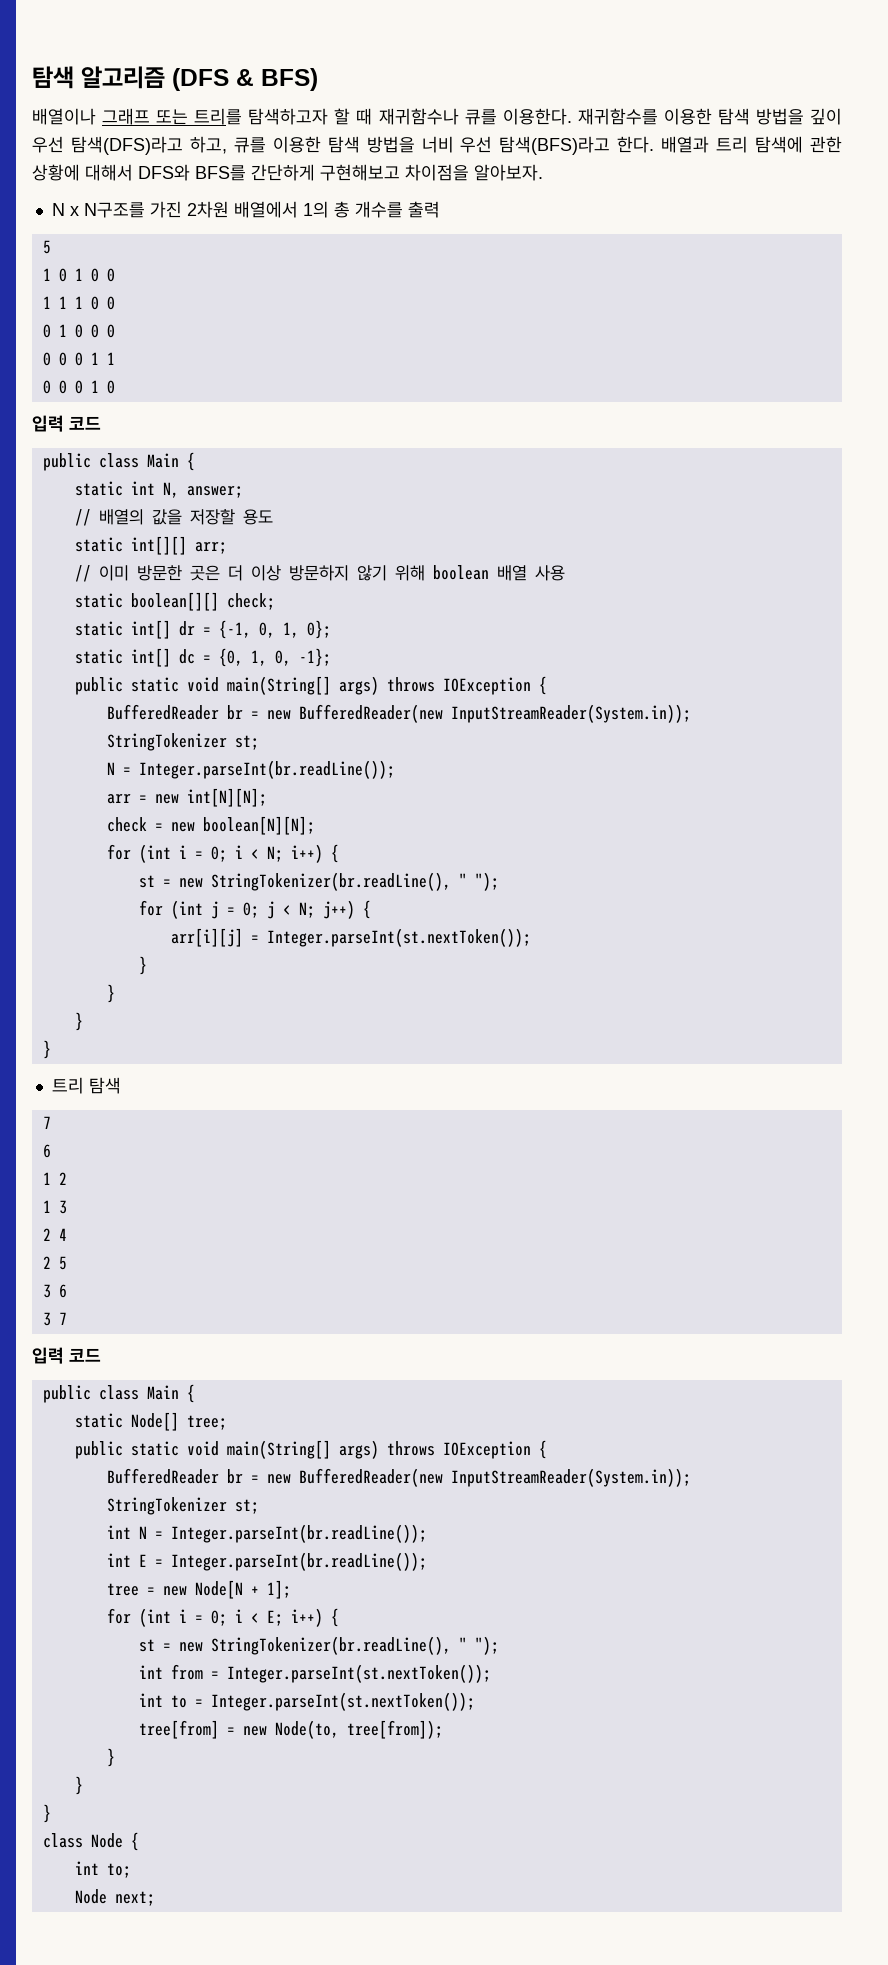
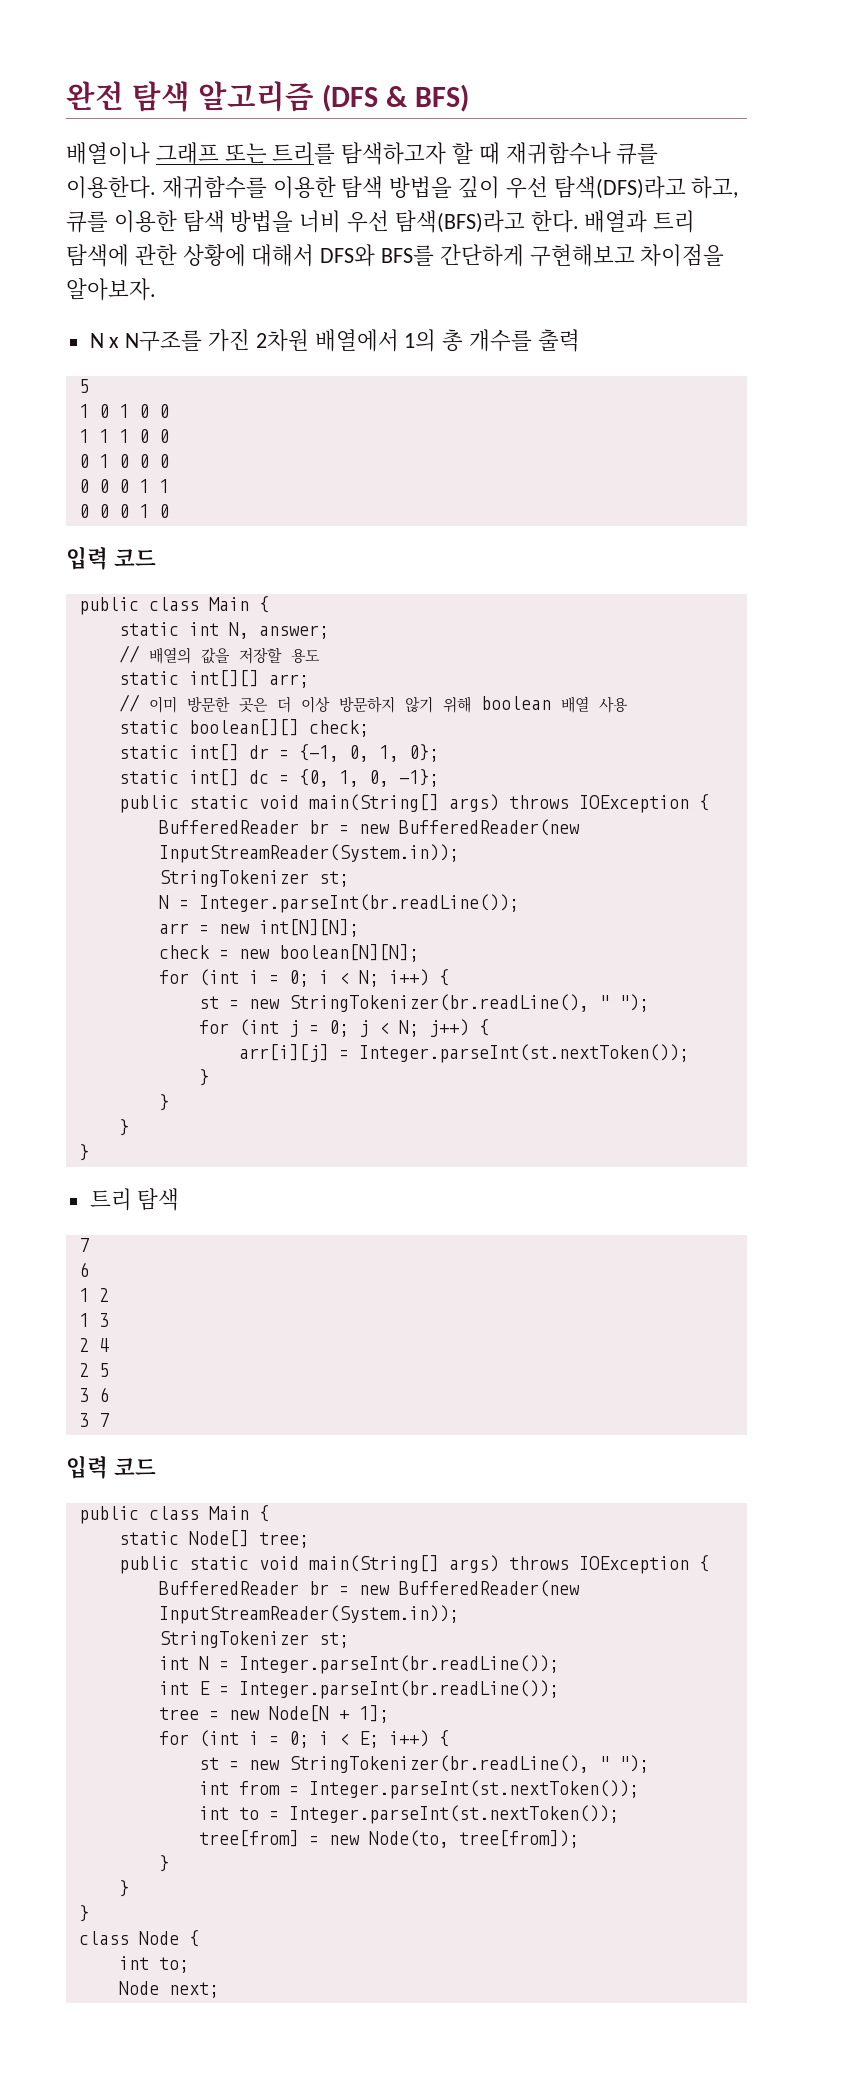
(32, 77) none -> [66,81,124,111] 완전

